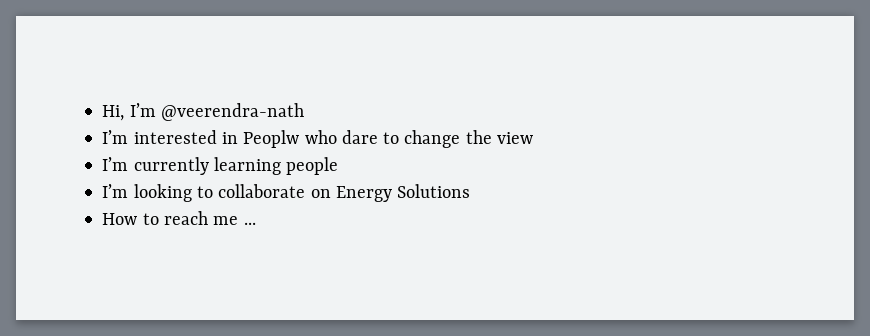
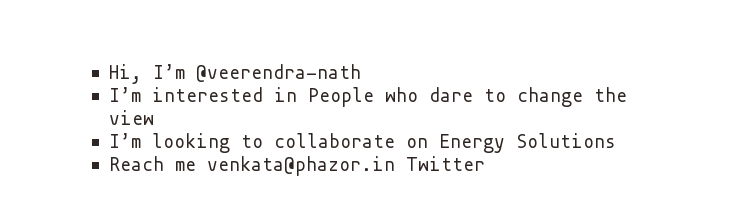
[243,130,300,148] Peoplw -> [307,87,374,107] People
[102,157,339,175] // I’m currently learning people -> (154, 117) none
[102,211,256,225] How to reach me ... -> [108,156,485,176] Reach me venkata@phazor.in Twitter

